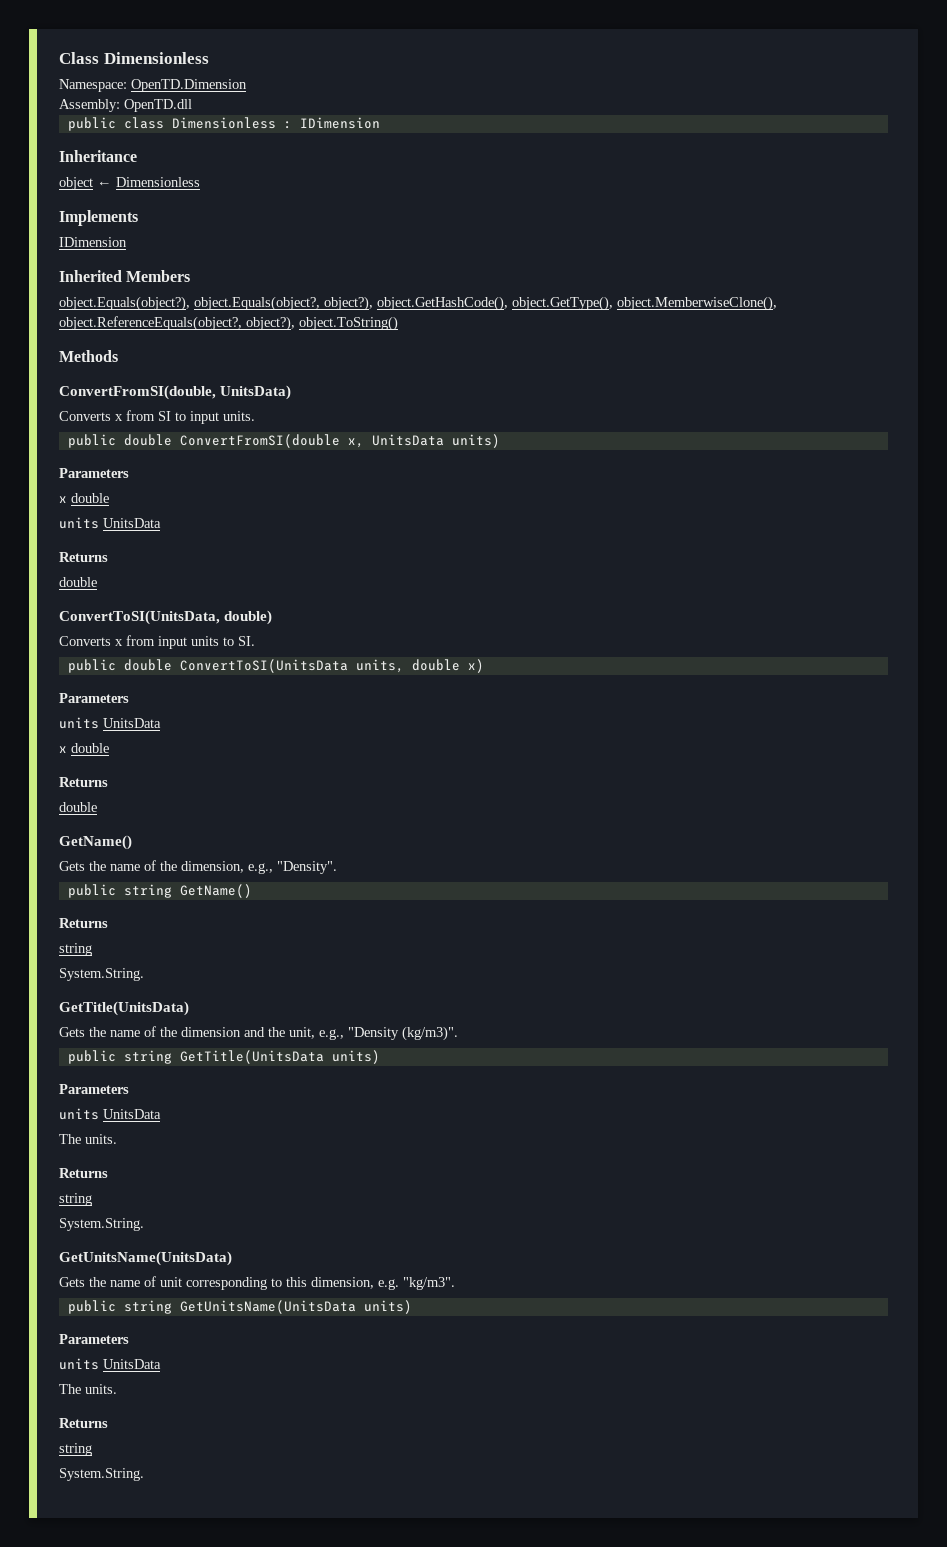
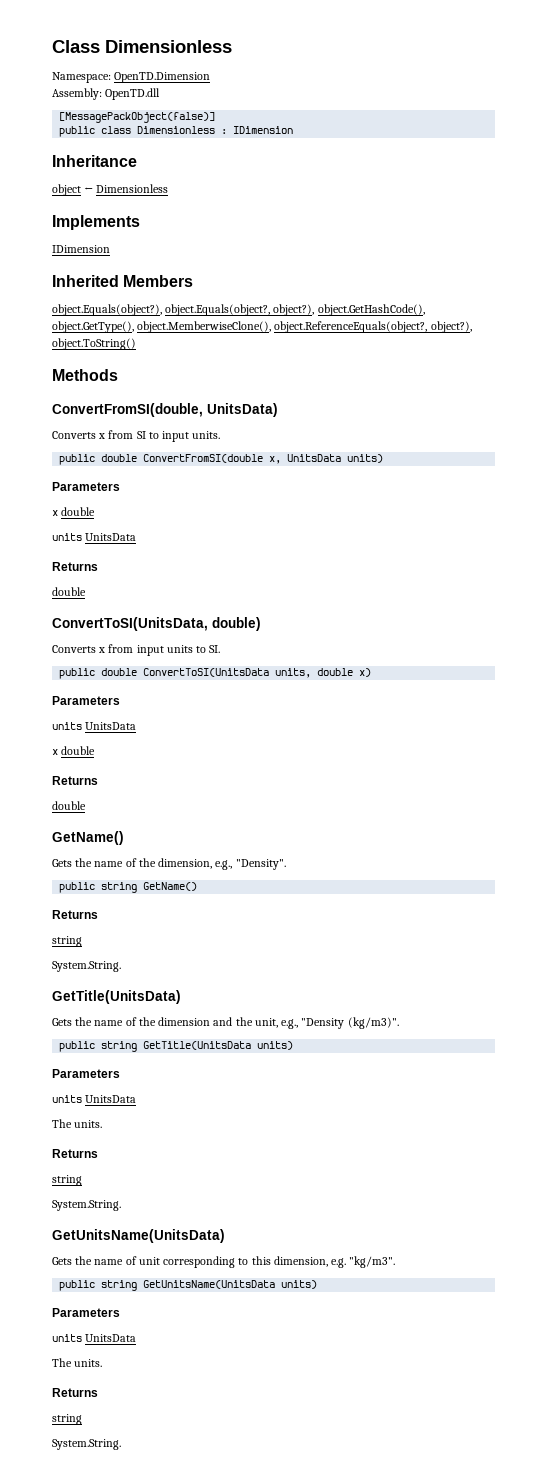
(192, 105) none -> [59,112,216,123] // [MessagePackObject(false)]

